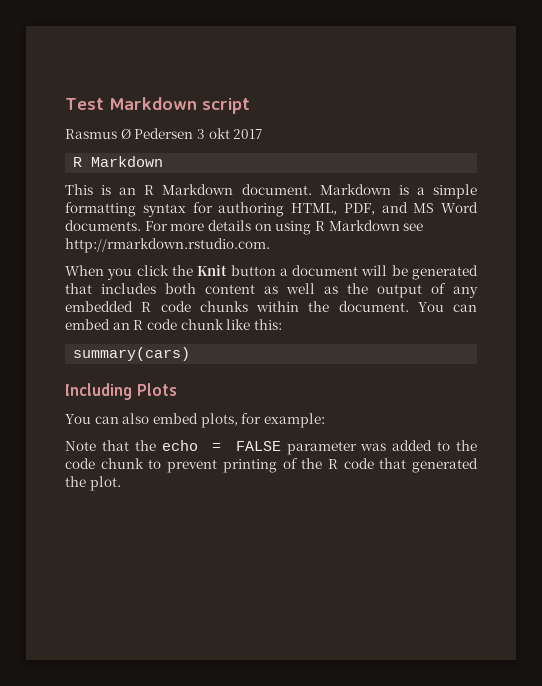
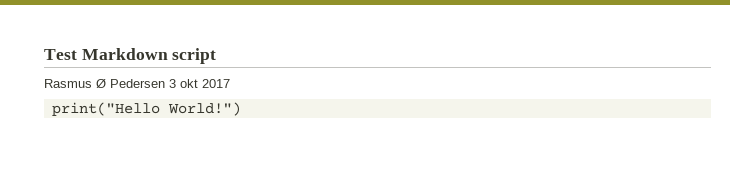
[73,156,164,167] [65,184,477,199] [65,202,478,217] [65,220,424,235] [65,238,270,253] [65,265,479,280] [65,283,478,298] [65,301,477,312] [65,319,282,330] [73,347,191,361] [65,383,177,400] [65,413,325,428] [65,440,477,455] [65,458,478,473] [65,476,121,491] R Markdown // This is an R Markdown document. Markdown is a simple formatting syntax for authoring HTML, PDF, and MS Word documents. For more details on using R Markdown see http://rmarkdown.rstudio.com. // When you click the Knit button a document will be generated that includes both content as well as the output of any embedded R code chunks within the document. You can embed an R code chunk like this: // summary(cars) // Including Plots // You can also embed plots, for example: // Note that the echo = FALSE parameter was added to the code chunk to prevent printing of the R code that generated the plot. -> [51,102,241,116] print("Hello World!")

